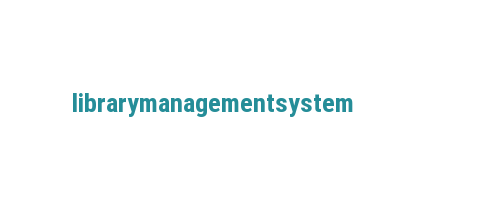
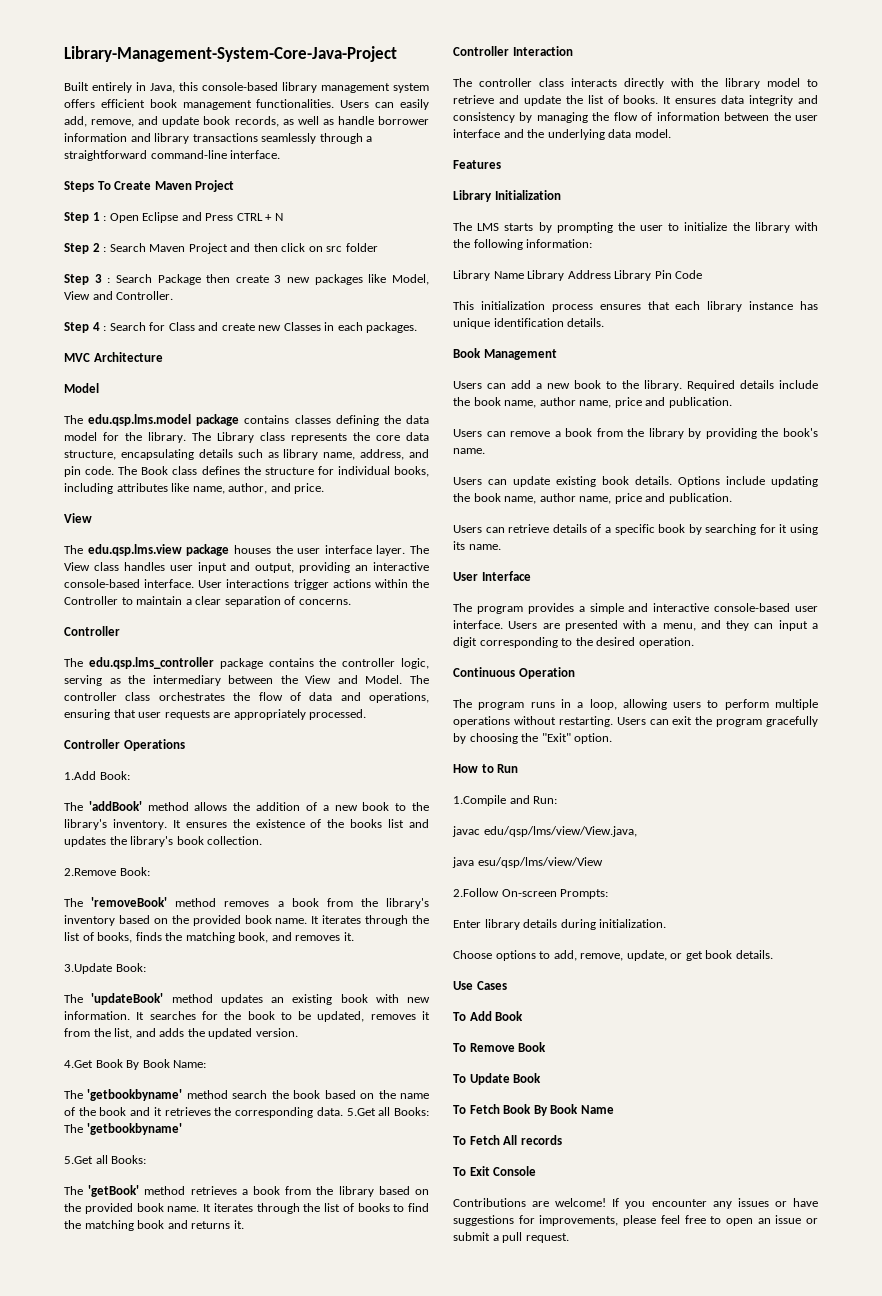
[72,93,354,117] librarymanagementsystem -> [64,46,397,62] [64,82,429,93] [64,99,429,110] [64,116,429,127] [64,133,373,144] [64,150,281,161] [64,180,235,192] [64,212,283,223] [64,243,378,254] [64,274,429,285] [64,291,174,300] [64,322,418,333] [64,352,163,362] [64,383,99,393] [64,414,430,426] [64,432,429,443] [64,449,429,460] [64,466,429,477] [64,483,325,494] [64,513,92,523] [64,544,429,556] [64,562,430,573] [64,579,430,590] [64,596,351,607] [64,626,120,636] [64,657,429,669] [64,675,429,686] [64,692,429,703] [64,709,367,720] [64,739,185,751] [64,771,130,780] [64,801,429,811] [64,819,429,830] [64,836,263,847] [64,867,150,876] [64,897,429,909] [64,915,429,926] [64,932,354,943] [64,963,146,974] [64,993,430,1005] [64,1011,431,1022] [64,1028,298,1039] [64,1059,207,1070] [64,1089,429,1101] [64,1107,429,1118] [64,1123,182,1135] [64,1155,147,1164] [64,1185,429,1197] [64,1203,429,1214] [64,1220,244,1231] [453,46,573,56] [453,78,818,89] [453,95,818,106] [453,112,818,123] [453,129,671,140] [453,160,501,169] [453,190,561,202] [453,222,818,233] [453,239,593,250] [453,270,703,281] [453,301,818,312] [453,318,605,329] [453,348,557,360] [453,380,818,391] [453,397,732,408] [453,428,818,439] [453,448,485,454] [453,476,818,487] [453,493,732,504] [453,524,818,535] [453,541,501,550] [453,571,531,581] [453,603,818,614] [453,620,818,631] [453,637,694,648] [453,667,575,679] [453,699,818,710] [453,716,818,727] [453,733,613,744] [453,764,519,773] [453,795,558,806] [452,826,637,837] [452,857,603,868] [453,888,609,899] [453,919,667,930] [453,950,773,961] [453,981,507,990] [453,1011,524,1021] [453,1042,547,1052] [453,1073,542,1085] [453,1104,614,1116] [453,1135,562,1145] [453,1166,537,1176] [453,1198,818,1209] [453,1215,818,1226] [453,1232,569,1243] Library-Management-System-Core-Java-Project // Built entirely in Java, this console-based library management system offers efficient book management functionalities. Users can easily add, remove, and update book records, as well as handle borrower information and library transactions seamlessly through a straightforward command-line interface. // Steps To Create Maven Project // Step 1 : Open Eclipse and Press CTRL + N // Step 2 : Search Maven Project and then click on src folder // Step 3 : Search Package then create 3 new packages like Model, View and Controller. // Step 4 : Search for Class and create new Classes in each packages. // MVC Architecture // Model // The edu.qsp.lms.model package contains classes defining the data model for the library. The Library class represents the core data structure, encapsulating details such as library name, address, and pin code. The Book class defines the structure for individual books, including attributes like name, author, and price. // View // The edu.qsp.lms.view package houses the user interface layer. The View class handles user input and output, providing an interactive console-based interface. User interactions trigger actions within the Controller to maintain a clear separation of concerns. // Controller // The edu.qsp.lms_controller package contains the controller logic, serving as the intermediary between the View and Model. The controller class orchestrates the flow of data and operations, ensuring that user requests are appropriately processed. // Controller Operations // 1.Add Book: // The 'addBook' method allows the addition of a new book to the library's inventory. It ensures the existence of the books list and updates the library's book collection. // 2.Remove Book: // The 'removeBook' method removes a book from the library's inventory based on the provided book name. It iterates through the list of books, finds the matching book, and removes it. // 3.Update Book: // The 'updateBook' method updates an existing book with new information. It searches for the book to be updated, removes it from the list, and adds the updated version. // 4.Get Book By Book Name: // The 'getbookbyname' method search the book based on the name of the book and it retrieves the corresponding data. 5.Get all Books: The 'getbookbyname' // 5.Get all Books: // The 'getBook' method retrieves a book from the library based on the provided book name. It iterates through the list of books to find the matching book and returns it. // Controller Interaction // The controller class interacts directly with the library model to retrieve and update the list of books. It ensures data integrity and consistency by managing the flow of information between the user interface and the underlying data model. // Features // Library Initialization // The LMS starts by prompting the user to initialize the library with the following information: // Library Name Library Address Library Pin Code // This initialization process ensures that each library instance has unique identification details. // Book Management // Users can add a new book to the library. Required details include the book name, author name, price and publication. // Users can remove a book from the library by providing the book's name. // Users can update existing book details. Options include updating the book name, author name, price and publication. // Users can retrieve details of a specific book by searching for it using its name. // User Interface // The program provides a simple and interactive console-based user interface. Users are presented with a menu, and they can input a digit corresponding to the desired operation. // Continuous Operation // The program runs in a loop, allowing users to perform multiple operations without restarting. Users can exit the program gracefully by choosing the "Exit" option. // How to Run // 1.Compile and Run: // javac edu/qsp/lms/view/View.java, // java esu/qsp/lms/view/View // 2.Follow On-screen Prompts: // Enter library details during initialization. // Choose options to add, remove, update, or get book details. // Use Cases // To Add Book // To Remove Book // To Update Book // To Fetch Book By Book Name // To Fetch All records // To Exit Console // Contributions are welcome! If you encounter any issues or have suggestions for improvements, please feel free to open an issue or submit a pull request.

